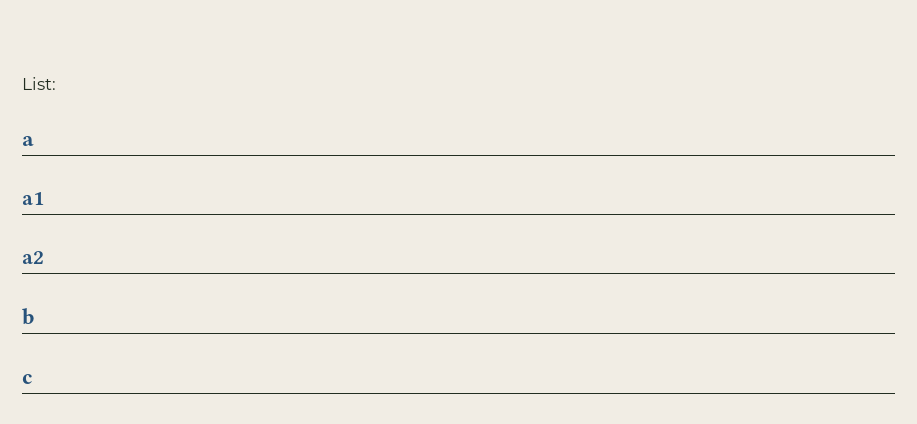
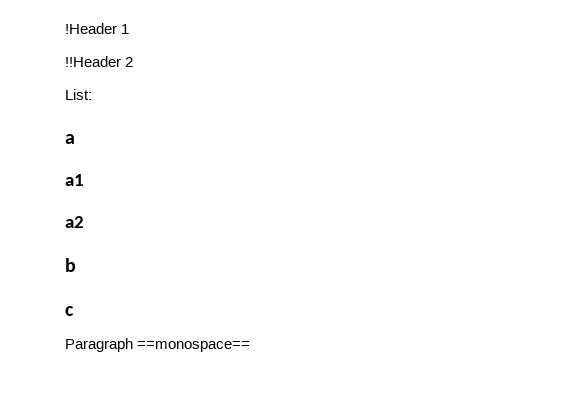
(22, 83) none -> [65,23,130,34] [65,56,134,67] !Header 1 // !!Header 2 //
(32, 379) none -> [65,338,251,352] // Paragraph ==monospace==

